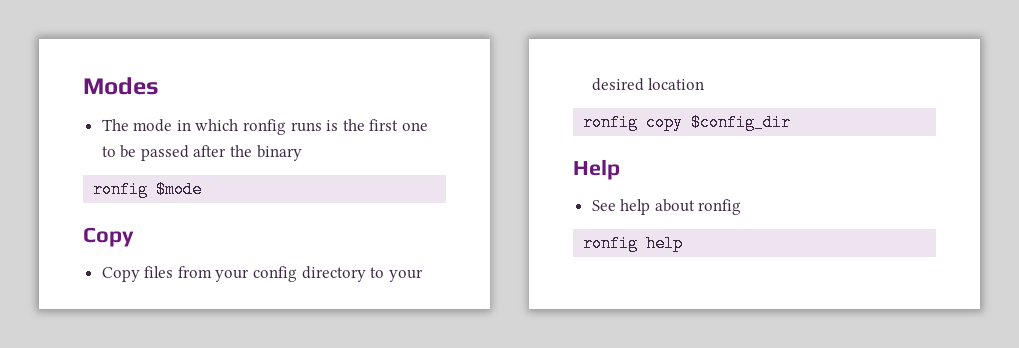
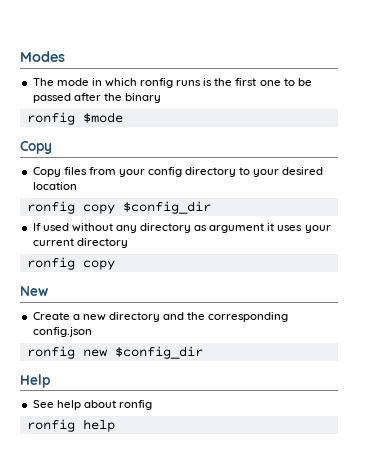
(792, 122) none -> [32,223,331,233] [32,238,128,248] [26,257,115,270] [20,286,48,296] [32,312,289,322] [32,327,92,337] [26,346,203,359] // If used without any directory as argument it uses your current directory // ronfig copy // New // Create a new directory and the corresponding config.json // ronfig new $config_dir

